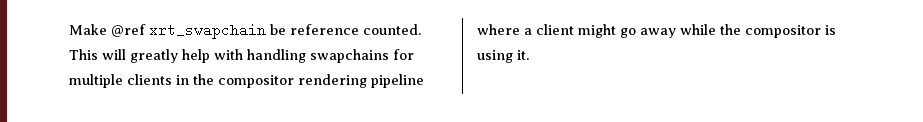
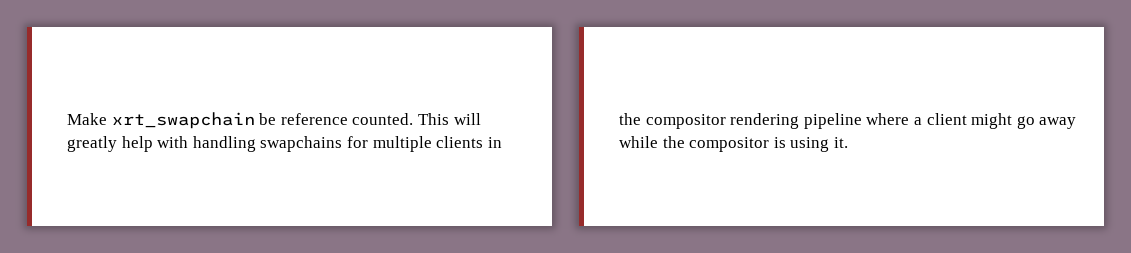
[111,24,146,37] @ref -> (107, 119) none

